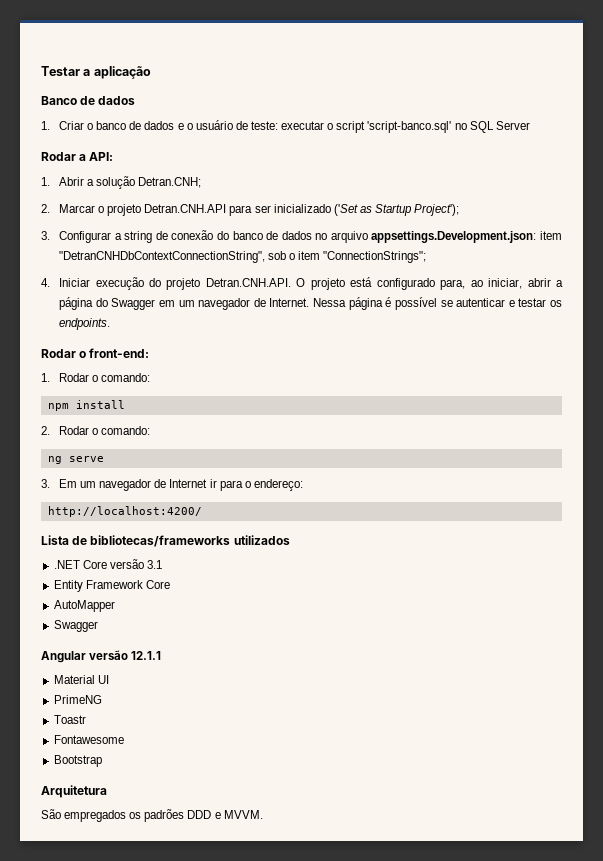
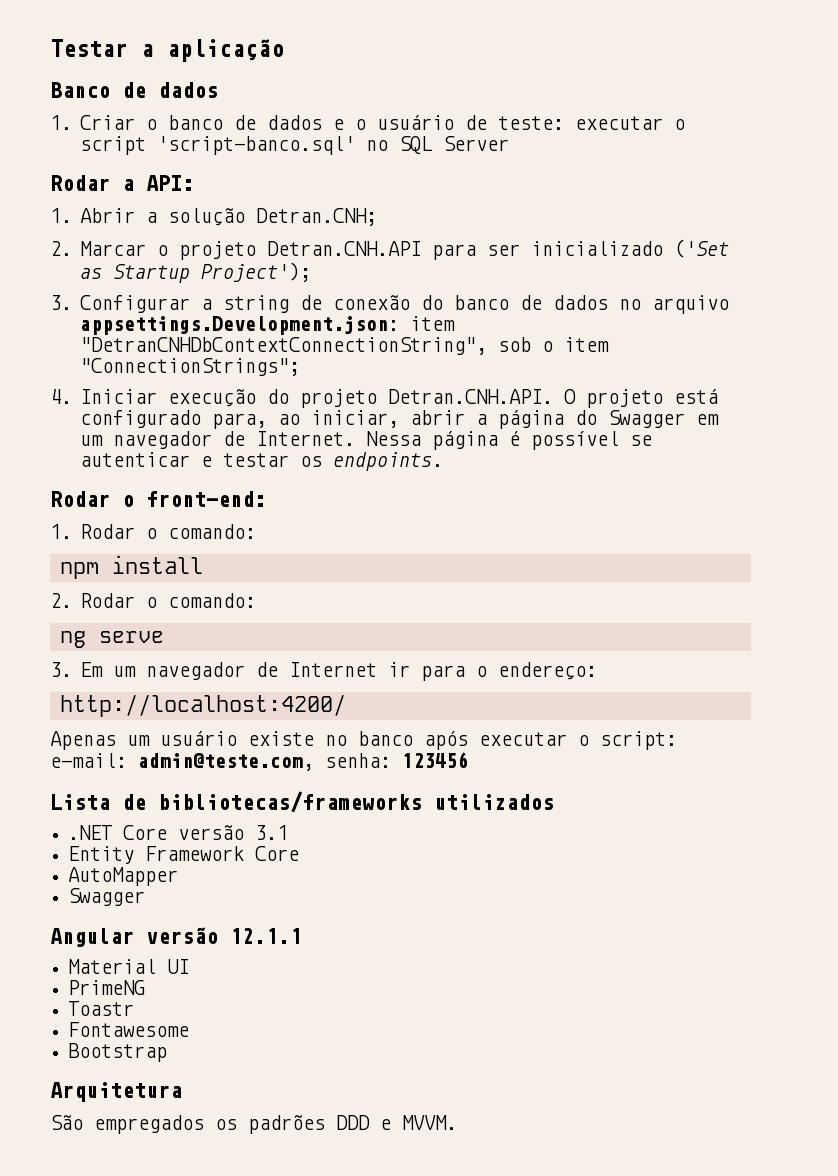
(202, 511) none -> [50,731,677,750] [50,752,468,771] // Apenas um usuário existe no banco após executar o script: e-mail: admin@teste.com, senha: 123456

